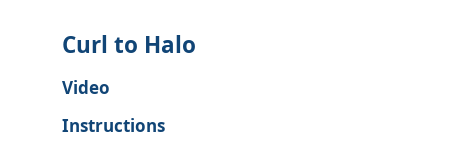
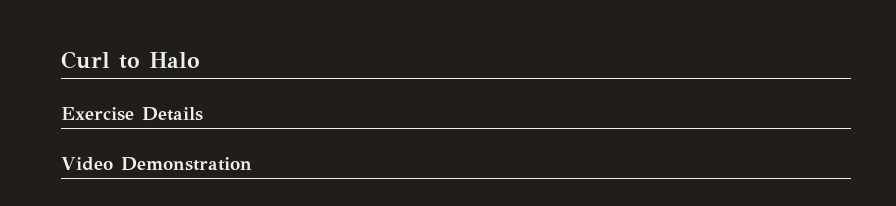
(197, 44) none -> [61,107,203,121] // Exercise Details
[62,118,165,132] // Instructions -> [121,157,252,171] Demonstration

